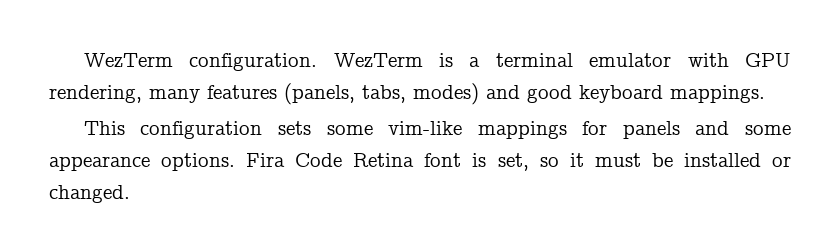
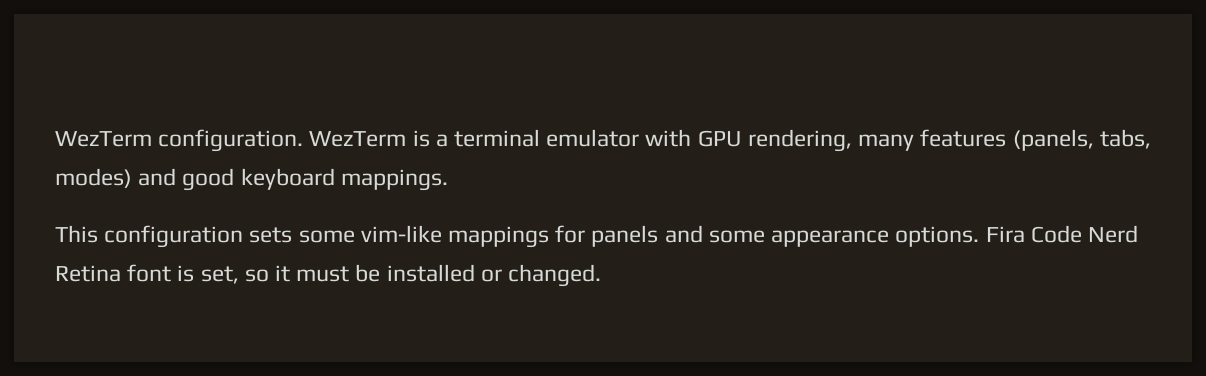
(343, 160) none -> [1087,225,1138,243] Nerd

